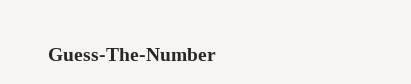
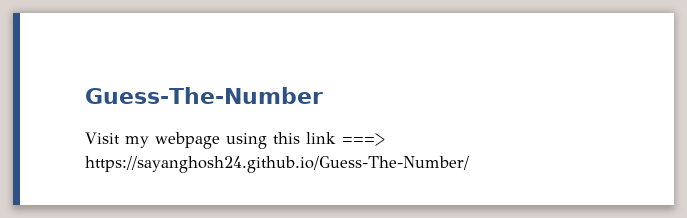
(216, 54) none -> [85,132,385,149] [85,156,469,173] // Visit my webpage using this link ===> https://sayanghosh24.github.io/Guess-The-Number/

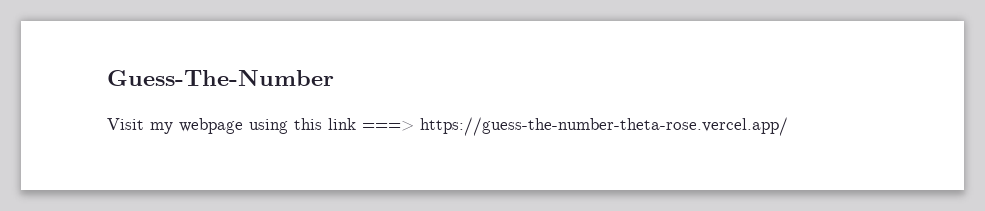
[85,156,469,173] https://sayanghosh24.github.io/Guess-The-Number/ -> [420,117,788,136] https://guess-the-number-theta-rose.vercel.app/

